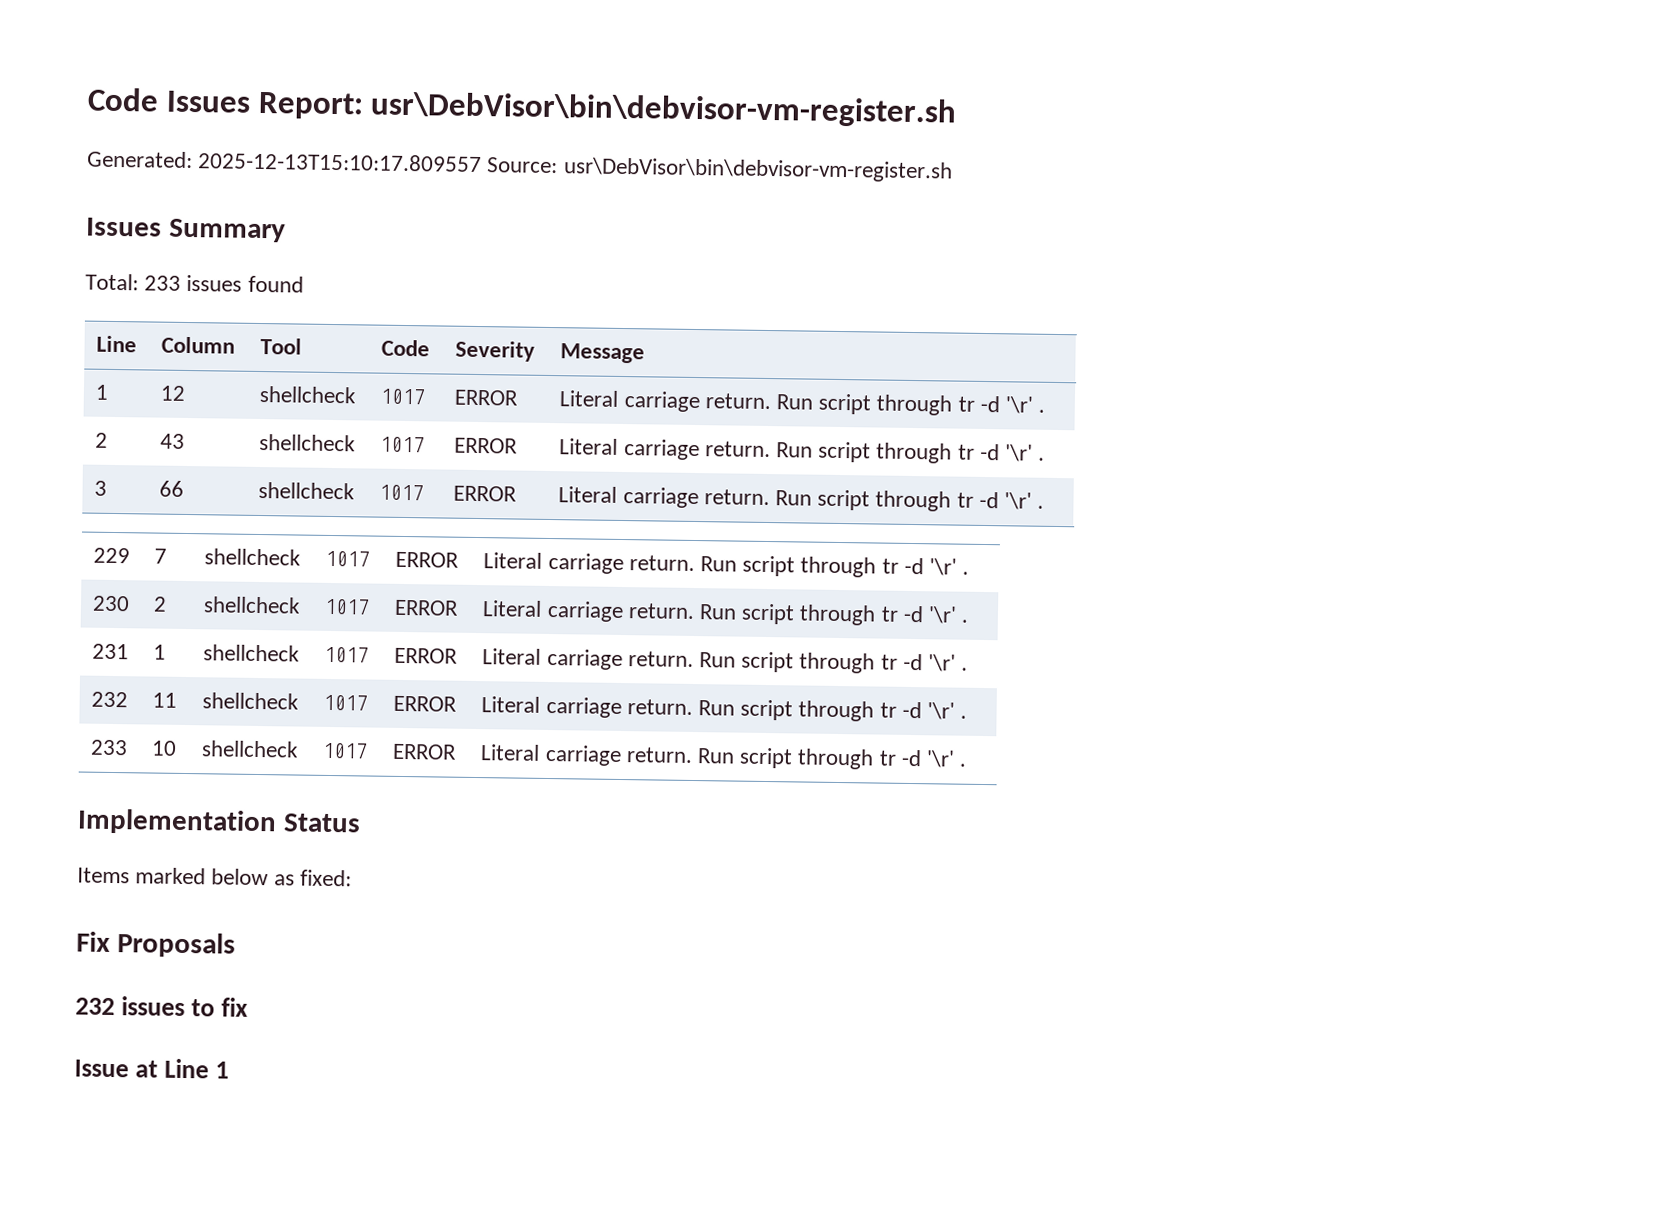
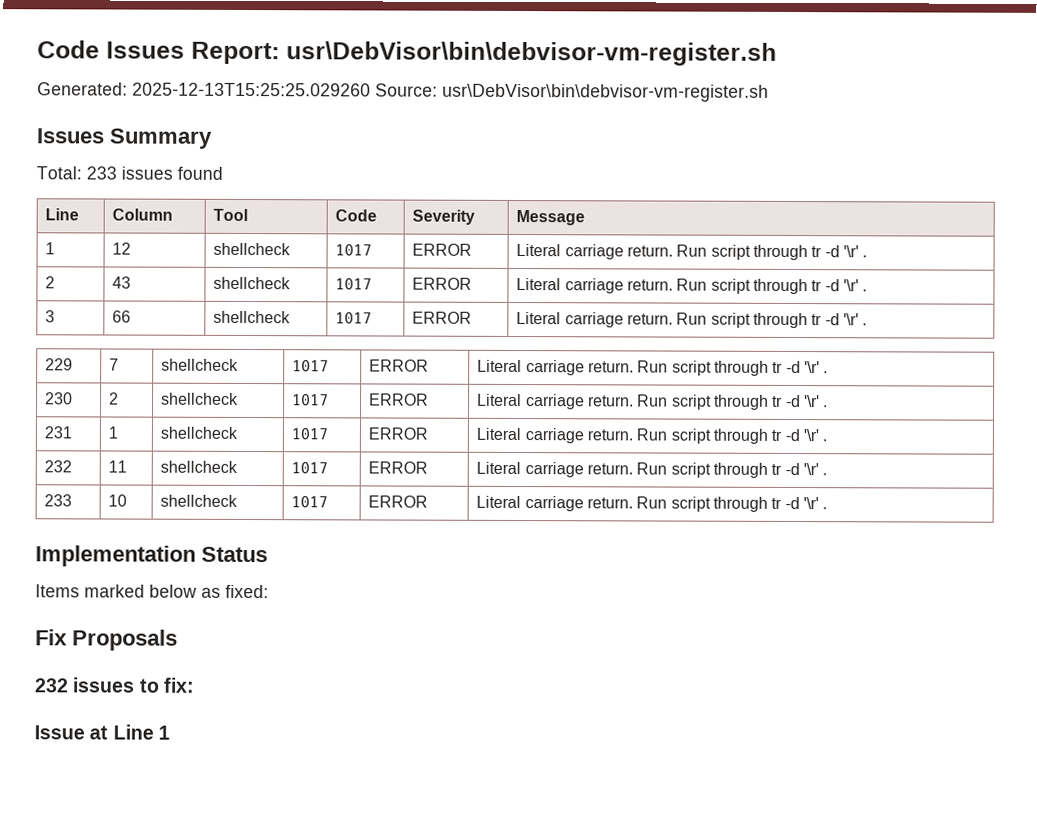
[198,152,483,173] 2025-12-13T15:10:17.809557 -> [132,82,371,97] 2025-12-13T15:25:25.029260
[221,997,249,1017] fix -> [162,677,195,693] fix:

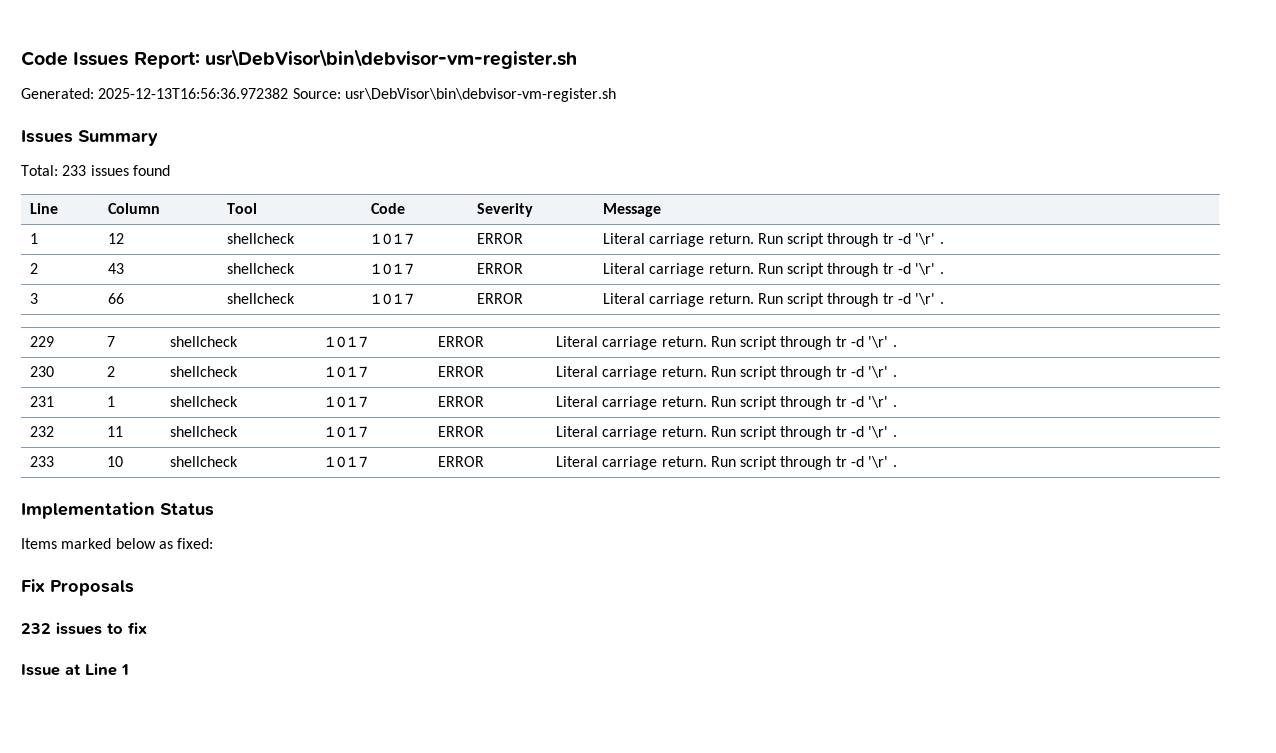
[132,82,371,97] 2025-12-13T15:25:25.029260 -> [98,88,289,99] 2025-12-13T16:56:36.972382
[162,677,195,693] fix: -> [128,622,147,634] fix

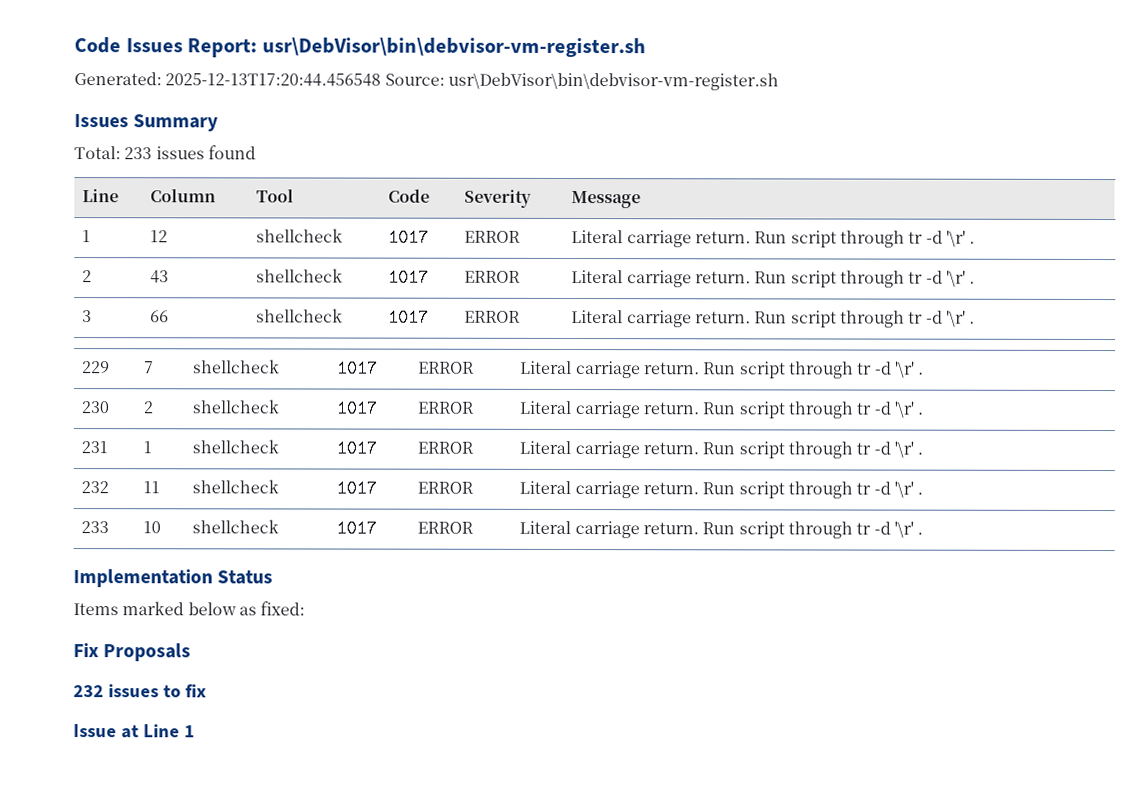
[98,88,289,99] 2025-12-13T16:56:36.972382 -> [165,73,382,87] 2025-12-13T17:20:44.456548

